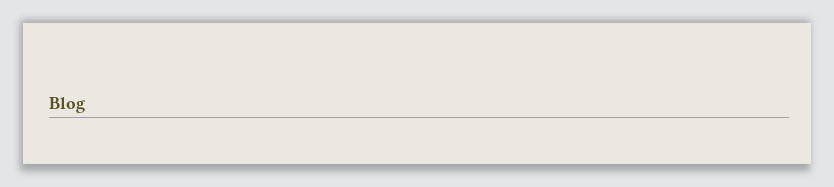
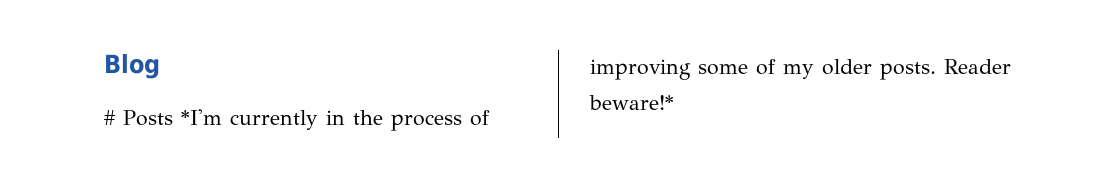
(85, 105) none -> [104,109,490,131] [590,59,1011,80] [589,95,674,110] // # Posts *I'm currently in the process of improving some of my older posts. Reader beware!*

